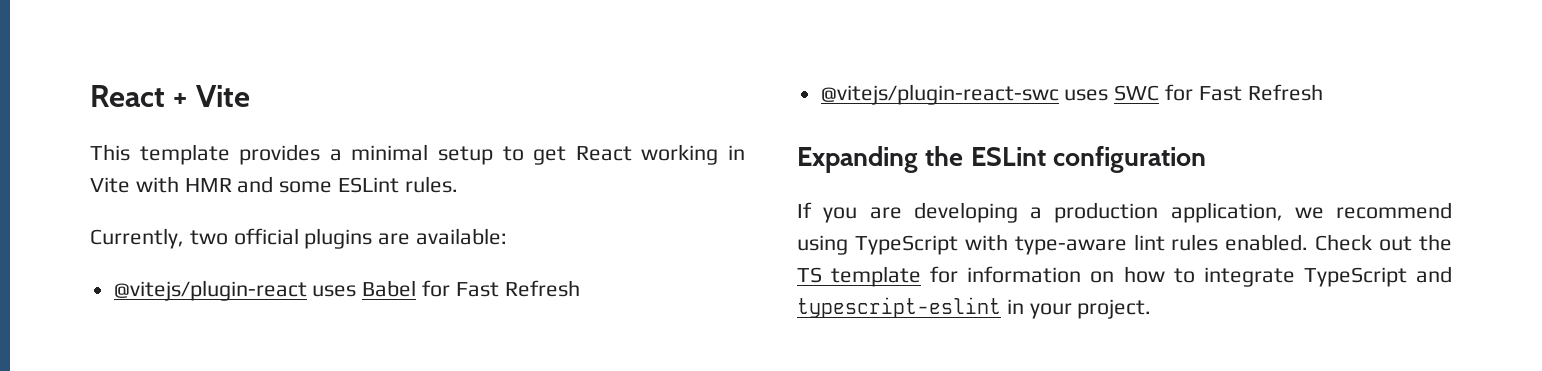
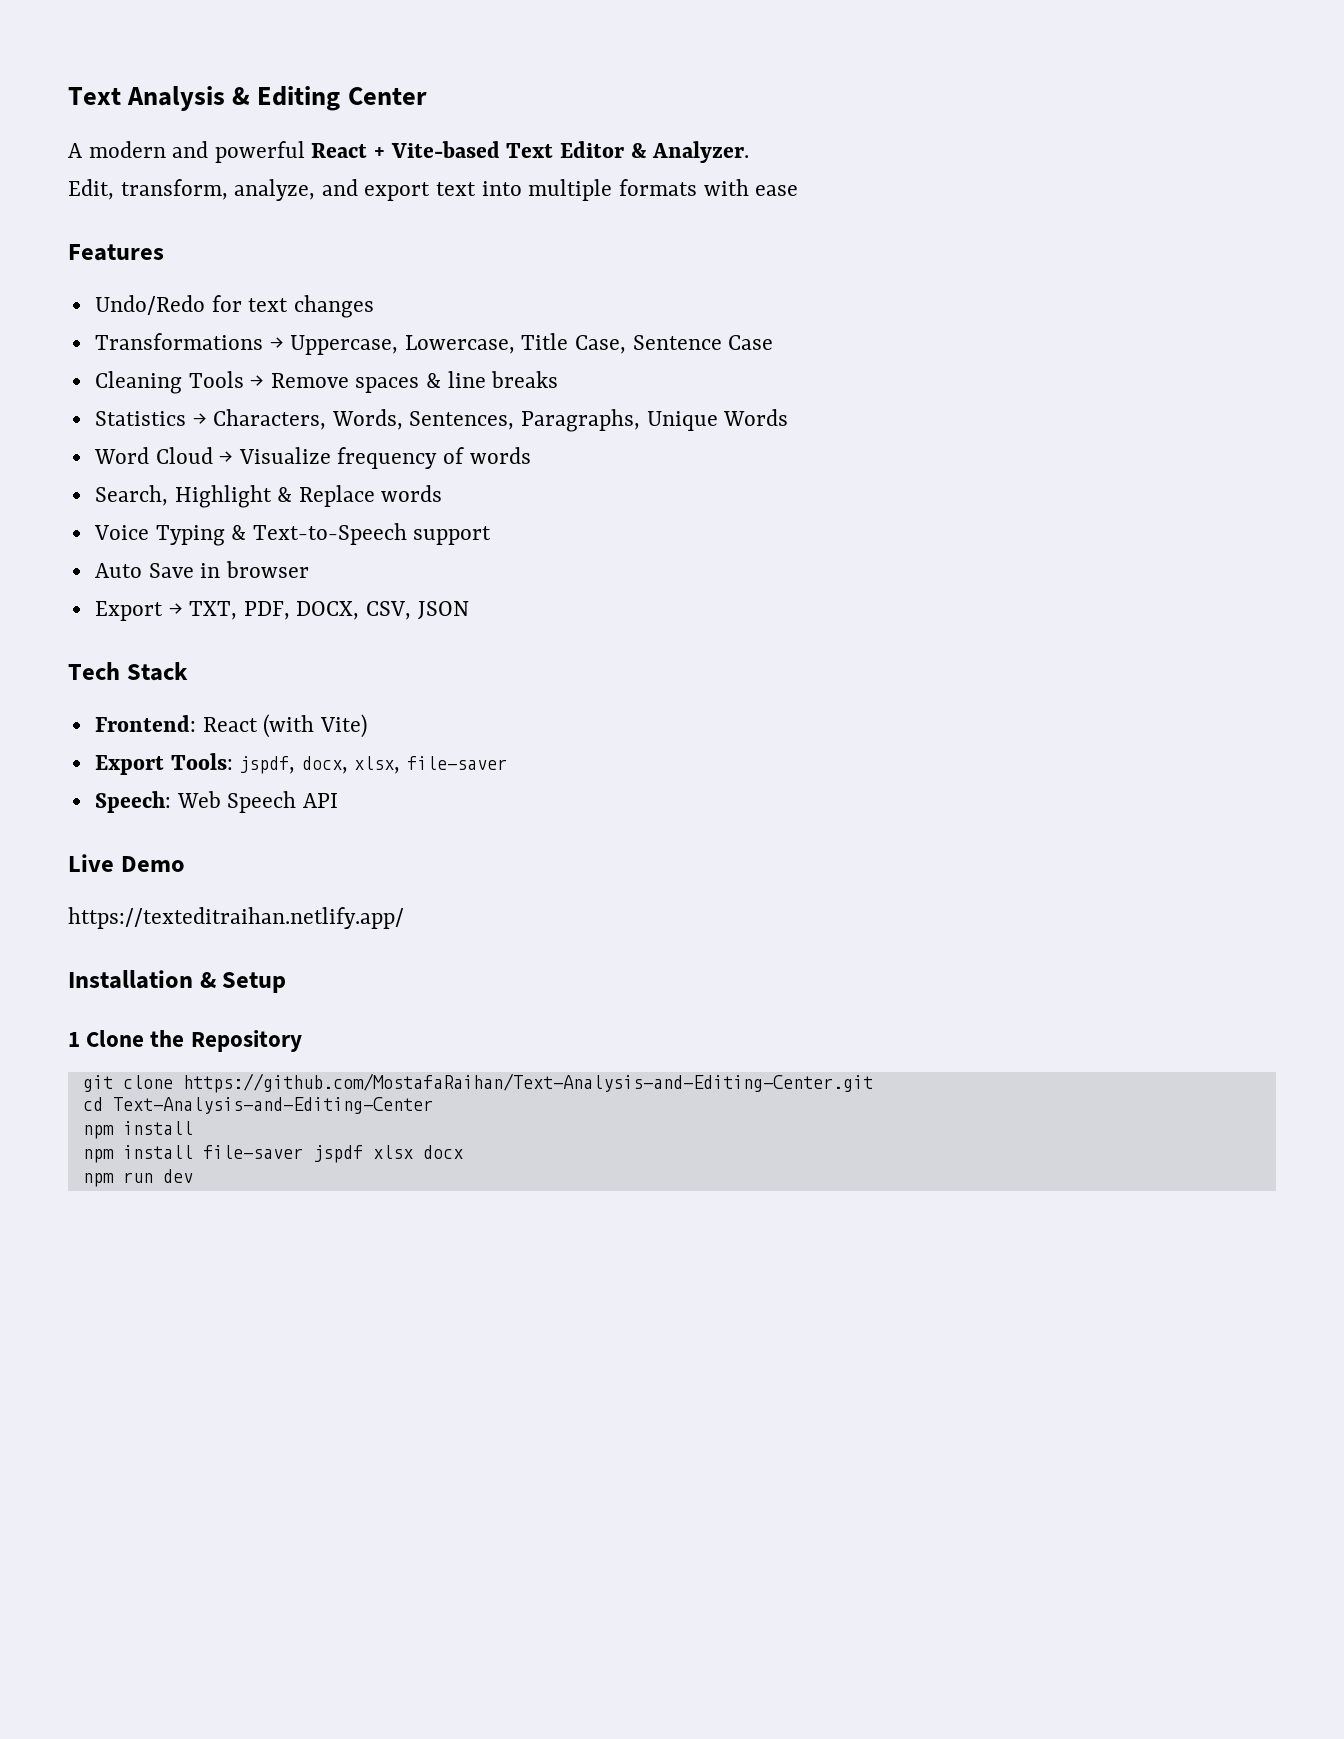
[90,85,250,107] [90,144,746,165] [90,176,458,193] [90,228,508,249] [113,280,580,301] [820,84,1323,105] [797,146,1206,173] [797,202,1452,223] [797,234,1452,255] [797,266,1452,287] [797,297,1152,319] React + Vite // This template provides a minimal setup to get React working in Vite with HMR and some ESLint rules. // Currently, two official plugins are available: // @vitejs/plugin-react uses Babel for Fast Refresh // @vitejs/plugin-react-swc uses SWC for Fast Refresh // Expanding the ESLint configuration // If you are developing a production application, we recommend using TypeScript with type-aware lint rules enabled. Check out the TS template for information on how to integrate TypeScript and typescript-eslint in your project. -> [68,86,427,111] [68,141,750,163] [68,179,799,201] [68,244,164,261] [94,295,374,318] [94,333,774,355] [94,371,559,394] [94,409,789,432] [93,447,531,469] [94,485,443,508] [93,523,492,546] [94,561,309,578] [94,601,469,621] [68,662,188,681] [94,714,367,738] [94,753,508,775] [94,791,338,813] [68,854,185,872] [68,907,404,929] [68,970,287,993] [68,1030,302,1052] [82,1073,873,1093] [82,1097,433,1114] [82,1121,193,1139] [82,1145,463,1163] [82,1169,193,1187] Text Analysis & Editing Center // A modern and powerful React + Vite-based Text Editor & Analyzer. // Edit, transform, analyze, and export text into multiple formats with ease // Features // Undo/Redo for text changes // Transformations → Uppercase, Lowercase, Title Case, Sentence Case // Cleaning Tools → Remove spaces & line breaks // Statistics → Characters, Words, Sentences, Paragraphs, Unique Words // Word Cloud → Visualize frequency of words // Search, Highlight & Replace words // Voice Typing & Text-to-Speech support // Auto Save in browser // Export → TXT, PDF, DOCX, CSV, JSON // Tech Stack // Frontend: React (with Vite) // Export Tools: jspdf, docx, xlsx, file-saver // Speech: Web Speech API // Live Demo // https://texteditraihan.netlify.app/ // Installation & Setup // 1 Clone the Repository // git clone https://github.com/MostafaRaihan/Text-Analysis-and-Editing-Center.git // cd Text-Analysis-and-Editing-Center // npm install // npm install file-saver jspdf xlsx docx // npm run dev

